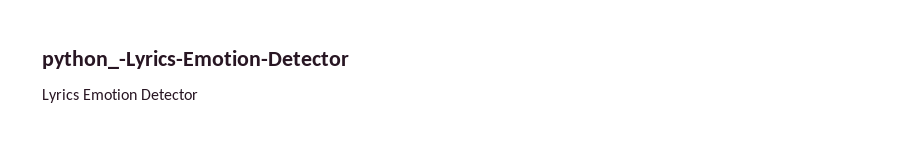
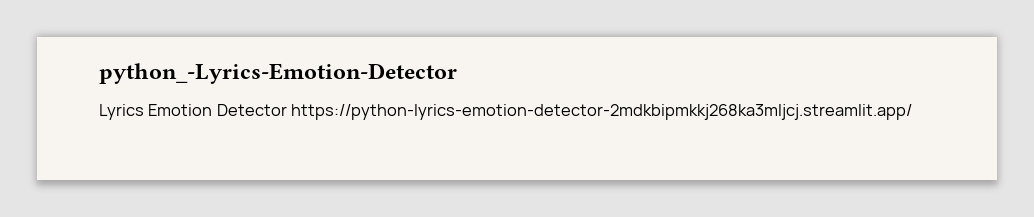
(199, 94) none -> [291,104,913,120] https://python-lyrics-emotion-detector-2mdkbipmkkj268ka3mljcj.streamlit.app/

